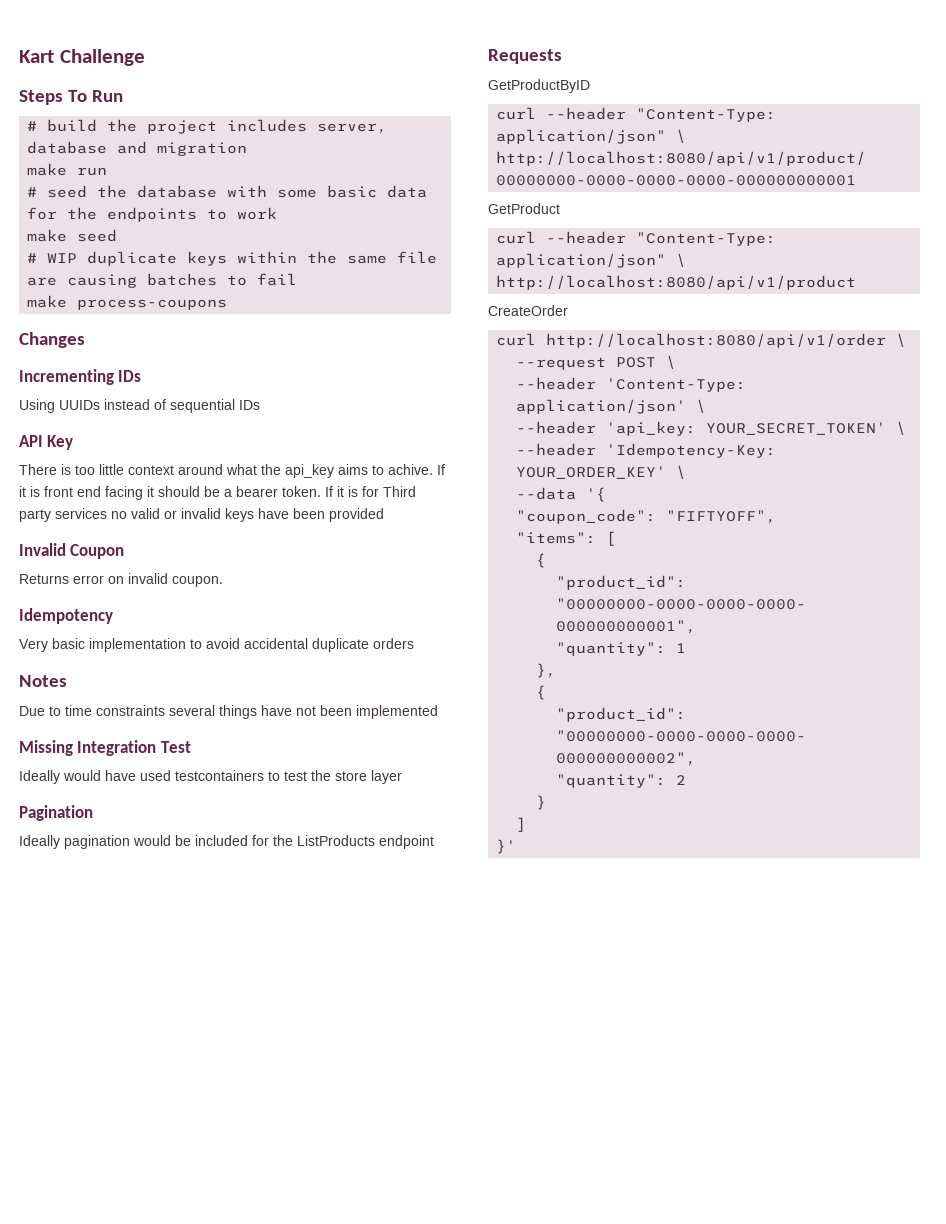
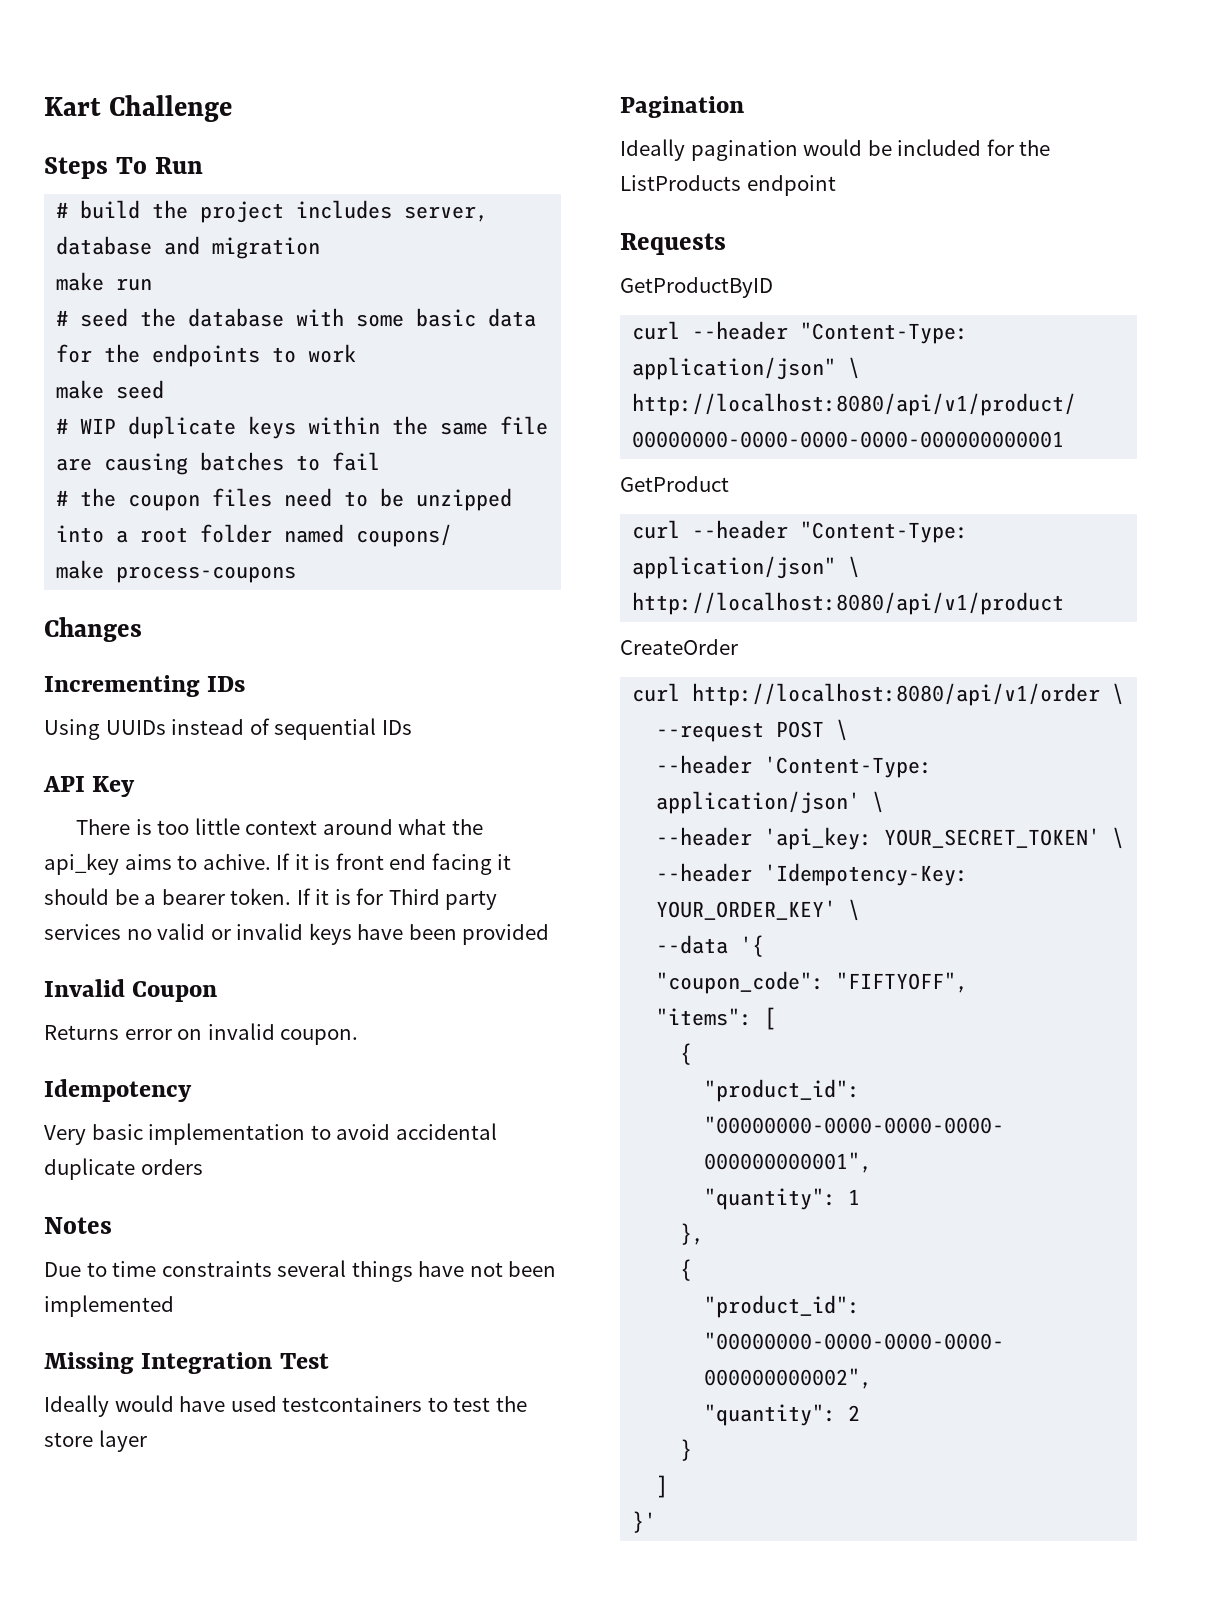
(298, 279) none -> [56,488,513,511] [56,524,453,547] // # the coupon files need to be unzipped into a root folder named coupons/

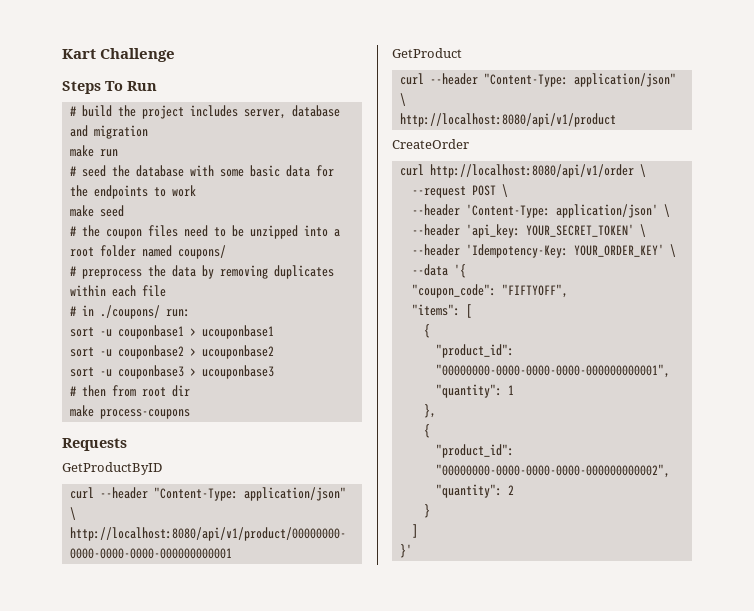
[56,416,549,439] [56,452,381,475] // # WIP duplicate keys within the same file are causing batches to fail -> (124, 211) none
[56,560,297,583] [44,617,142,642] [44,675,246,697] [44,718,412,740] [43,776,136,797] [76,818,483,835] [44,853,512,875] [44,888,498,910] [44,923,550,945] [44,979,218,1002] [44,1023,359,1045] [44,1079,192,1102] [44,1123,497,1145] [44,1158,203,1180] [44,1217,112,1234] [44,1260,557,1282] [44,1295,174,1317] [44,1352,329,1374] [44,1395,527,1417] [44,1430,147,1452] [620,96,744,118] [620,139,1051,161] [620,175,836,196] make process-coupons // Changes // Incrementing IDs // Using UUIDs instead of sequential IDs // API Key // There is too little context around what the api_key aims to achive. If it is front end facing it should be a bearer token. If it is for Third party services no valid or invalid keys have been provided // Invalid Coupon // Returns error on invalid coupon. // Idempotency // Very basic implementation to avoid accidental duplicate orders // Notes // Due to time constraints several things have not been implemented // Missing Integration Test // Ideally would have used testcontainers to test the store layer // Pagination // Ideally pagination would be included for the ListProducts endpoint -> [69,265,334,279] [69,285,166,297] [69,305,190,319] [69,325,274,339] [69,345,274,359] [69,365,274,379] [69,385,190,397] [69,405,190,419] # preprocess the data by removing duplicates within each file // # in ./coupons/ run: // sort -u couponbase1 > ucouponbase1 // sort -u couponbase2 > ucouponbase2 // sort -u couponbase3 > ucouponbase3 // # then from root dir // make process-coupons

